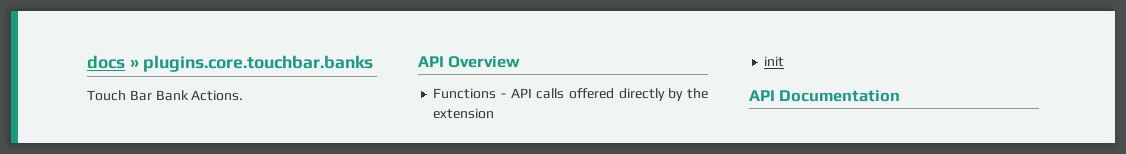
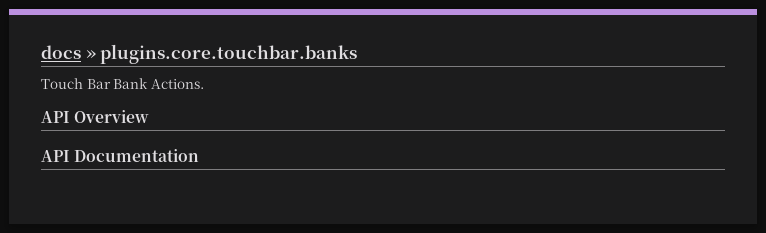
[433,88,708,101] [433,108,495,119] [764,56,785,67] // Functions - API calls offered directly by the extension // init -> (150, 116) none

